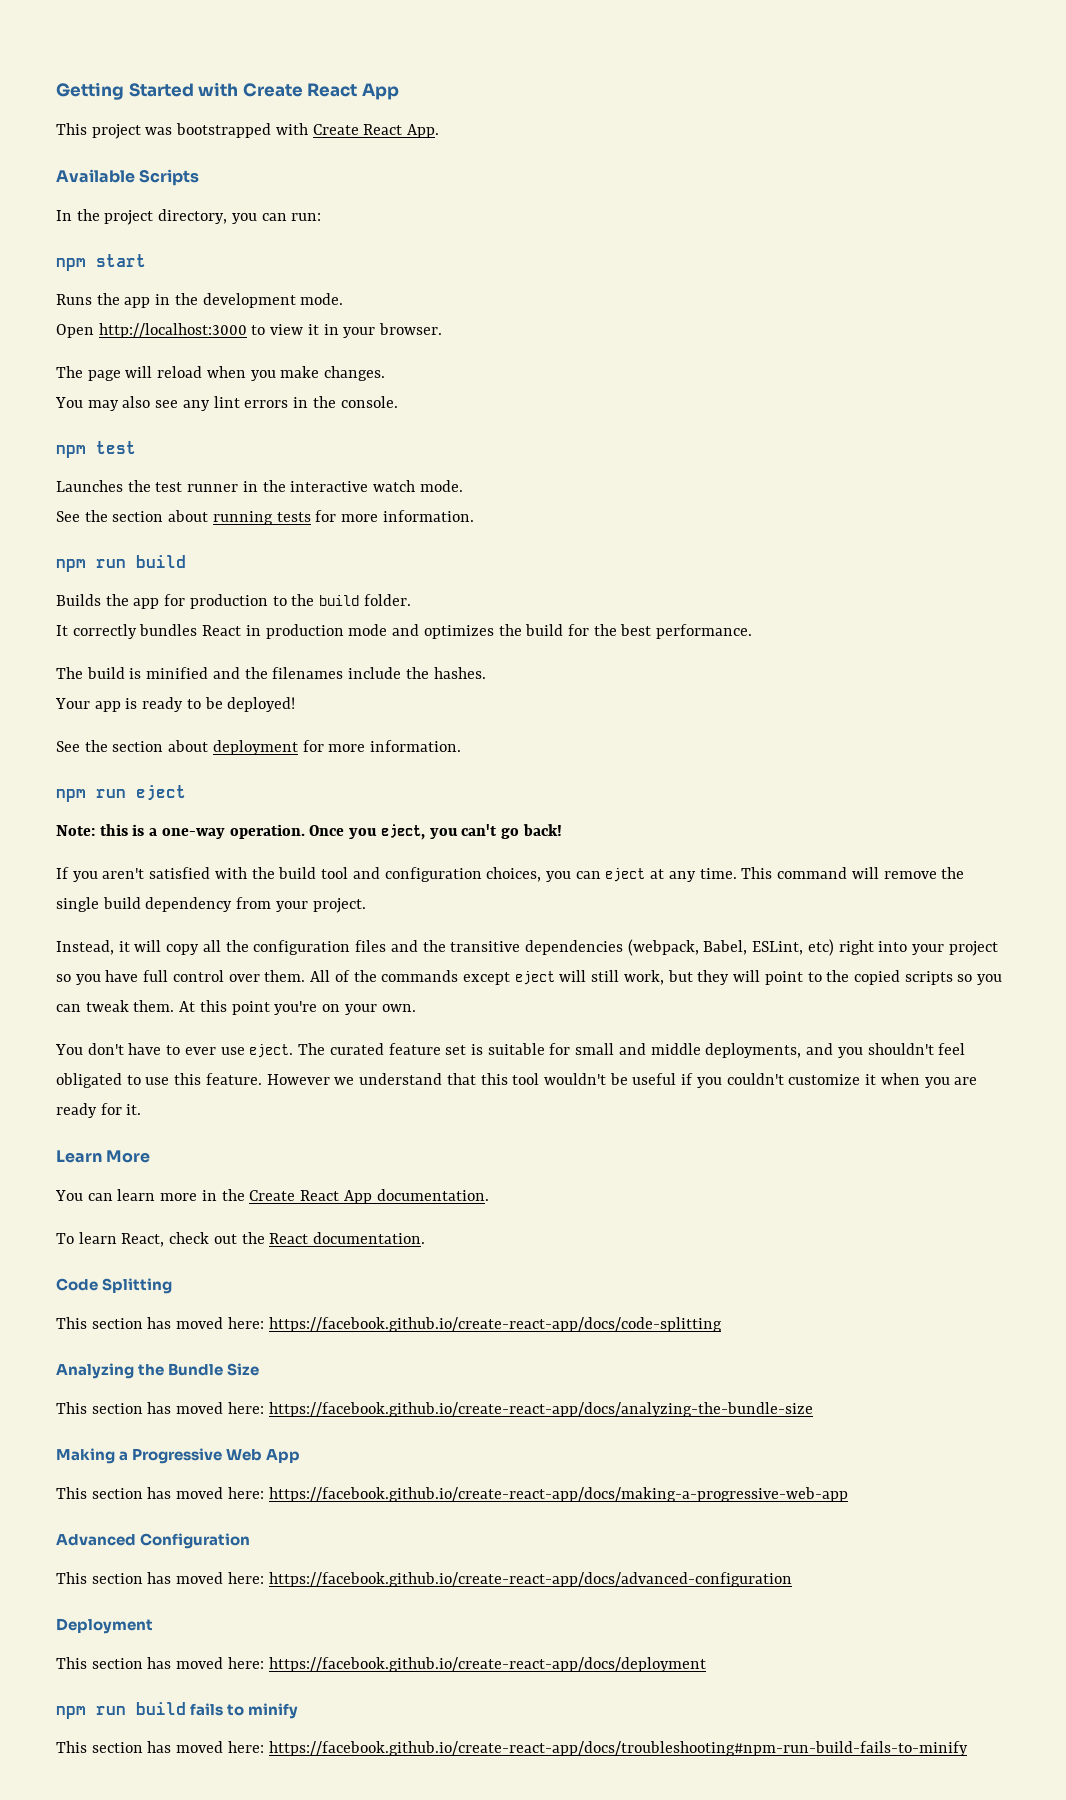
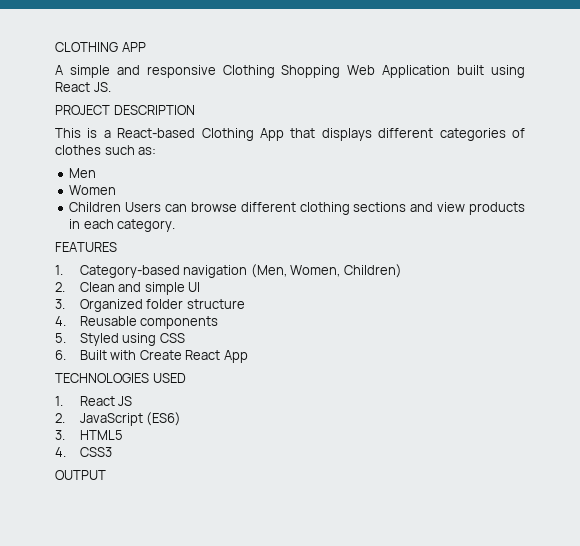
[56,82,399,100] [56,123,440,139] [56,169,200,186] [56,209,322,225] [56,254,146,271] [56,293,344,308] [56,323,443,338] [56,366,386,381] [55,396,398,411] [56,441,136,458] [56,480,463,492] [56,510,474,525] [56,555,186,572] [56,594,411,609] [56,624,753,639] [56,667,486,679] [55,697,296,712] [56,740,462,755] [56,785,186,802] [56,824,562,840] [56,867,965,882] [56,897,366,913] [56,939,998,956] [56,970,1003,985] [56,1000,416,1015] [55,1043,966,1058] [56,1073,978,1088] [56,1103,142,1118] [56,1150,151,1163] [55,1189,489,1204] [56,1232,426,1247] [56,1278,173,1294] [56,1317,722,1332] [56,1363,260,1379] [56,1402,813,1417] [56,1448,301,1464] [56,1487,848,1502] [56,1533,251,1549] [56,1572,792,1587] [56,1618,153,1634] [56,1657,706,1672] [56,1702,299,1719] [56,1741,968,1756] Getting Started with Create React App // This project was bootstrapped with Create React App. // Available Scripts // In the project directory, you can run: // npm start // Runs the app in the development mode. // Open http://localhost:3000 to view it in your browser. // The page will reload when you make changes. // You may also see any lint errors in the console. // npm test // Launches the test runner in the interactive watch mode. // See the section about running tests for more information. // npm run build // Builds the app for production to the build folder. // It correctly bundles React in production mode and optimizes the build for the best performance. // The build is minified and the filenames include the hashes. // Your app is ready to be deployed! // See the section about deployment for more information. // npm run eject // Note: this is a one-way operation. Once you eject, you can't go back! // If you aren't satisfied with the build tool and configuration choices, you can eject at any time. This command will remove the single build dependency from your project. // Instead, it will copy all the configuration files and the transitive dependencies (webpack, Babel, ESLint, etc) right into your project so you have full control over them. All of the commands except eject will still work, but they will point to the copied scripts so you can tweak them. At this point you're on your own. // You don't have to ever use eject. The curated feature set is suitable for small and middle deployments, and you shouldn't feel obligated to use this feature. However we understand that this tool wouldn't be useful if you couldn't customize it when you are ready for it. // Learn More // You can learn more in the Create React App documentation. // To learn React, check out the React documentation. // Code Splitting // This section has moved here: https://facebook.github.io/create-react-app/docs/code-splitting // Analyzing the Bundle Size // This section has moved here: https://facebook.github.io/create-react-app/docs/analyzing-the-bundle-size // Making a Progressive Web App // This section has moved here: https://facebook.github.io/create-react-app/docs/making-a-progressive-web-app // Advanced Configuration // This section has moved here: https://facebook.github.io/create-react-app/docs/advanced-configuration // Deployment // This section has moved here: https://facebook.github.io/create-react-app/docs/deployment // npm run build fails to minify // This section has moved here: https://facebook.github.io/create-react-app/docs/troubleshooting#npm-run-build-fails-to-minify -> [55,42,146,52] [55,65,526,78] [55,82,111,92] [55,105,195,115] [55,128,525,141] [55,145,157,155] [69,168,97,178] [69,185,117,195] [69,202,525,215] [69,219,176,232] [55,242,117,252] [55,264,402,278] [55,282,201,295] [55,299,245,312] [55,316,219,329] [55,333,185,346] [55,350,248,363] [55,373,186,383] [55,396,133,406] [55,412,182,426] [55,430,123,440] [55,447,112,457] [55,470,106,480] CLOTHING APP // A simple and responsive Clothing Shopping Web Application built using React JS. // PROJECT DESCRIPTION // This is a React-based Clothing App that displays different categories of clothes such as: // Men // Women // Children Users can browse different clothing sections and view products in each category. // FEATURES // 1. Category-based navigation (Men, Women, Children) // 2. Clean and simple UI // 3. Organized folder structure // 4. Reusable components // 5. Styled using CSS // 6. Built with Create React App // TECHNOLOGIES USED // 1. React JS // 2. JavaScript (ES6) // 3. HTML5 // 4. CSS3 // OUTPUT

